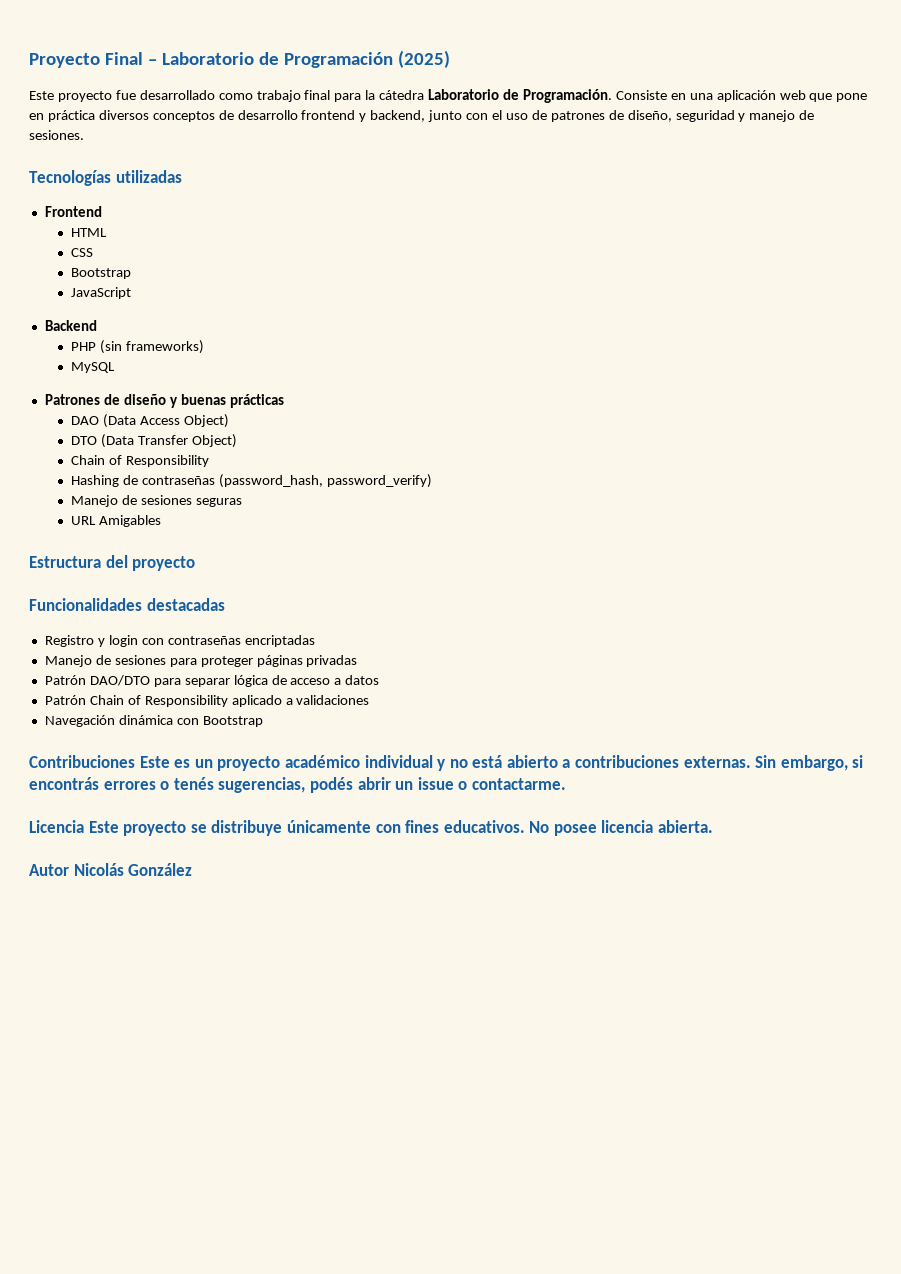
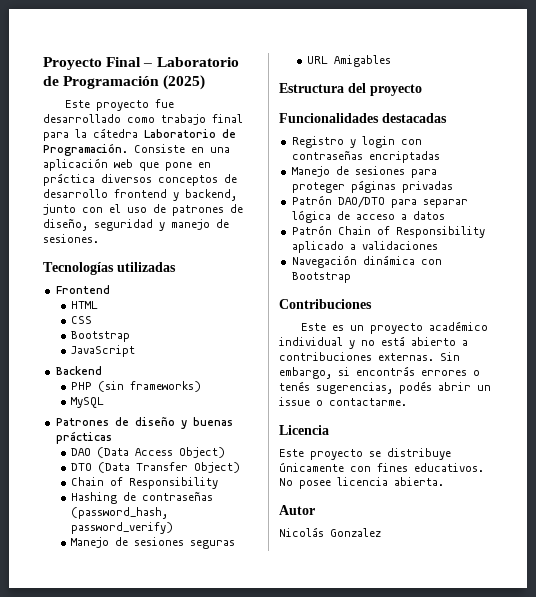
(135, 761) none -> (372, 304) //
(84, 826) none -> (329, 430) //
[73,863,193,876] Nicolás González -> [279,527,381,537] // Nicolás Gonzalez

